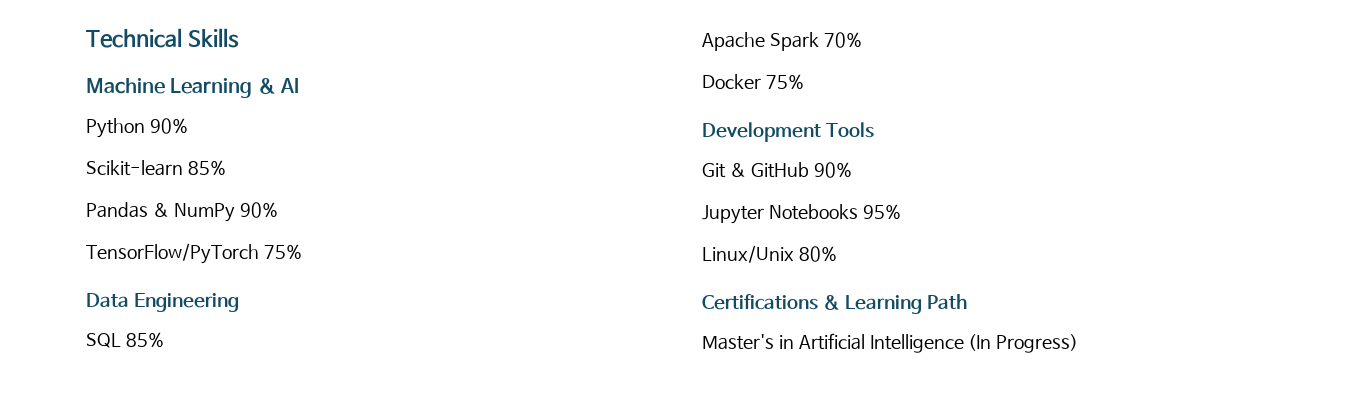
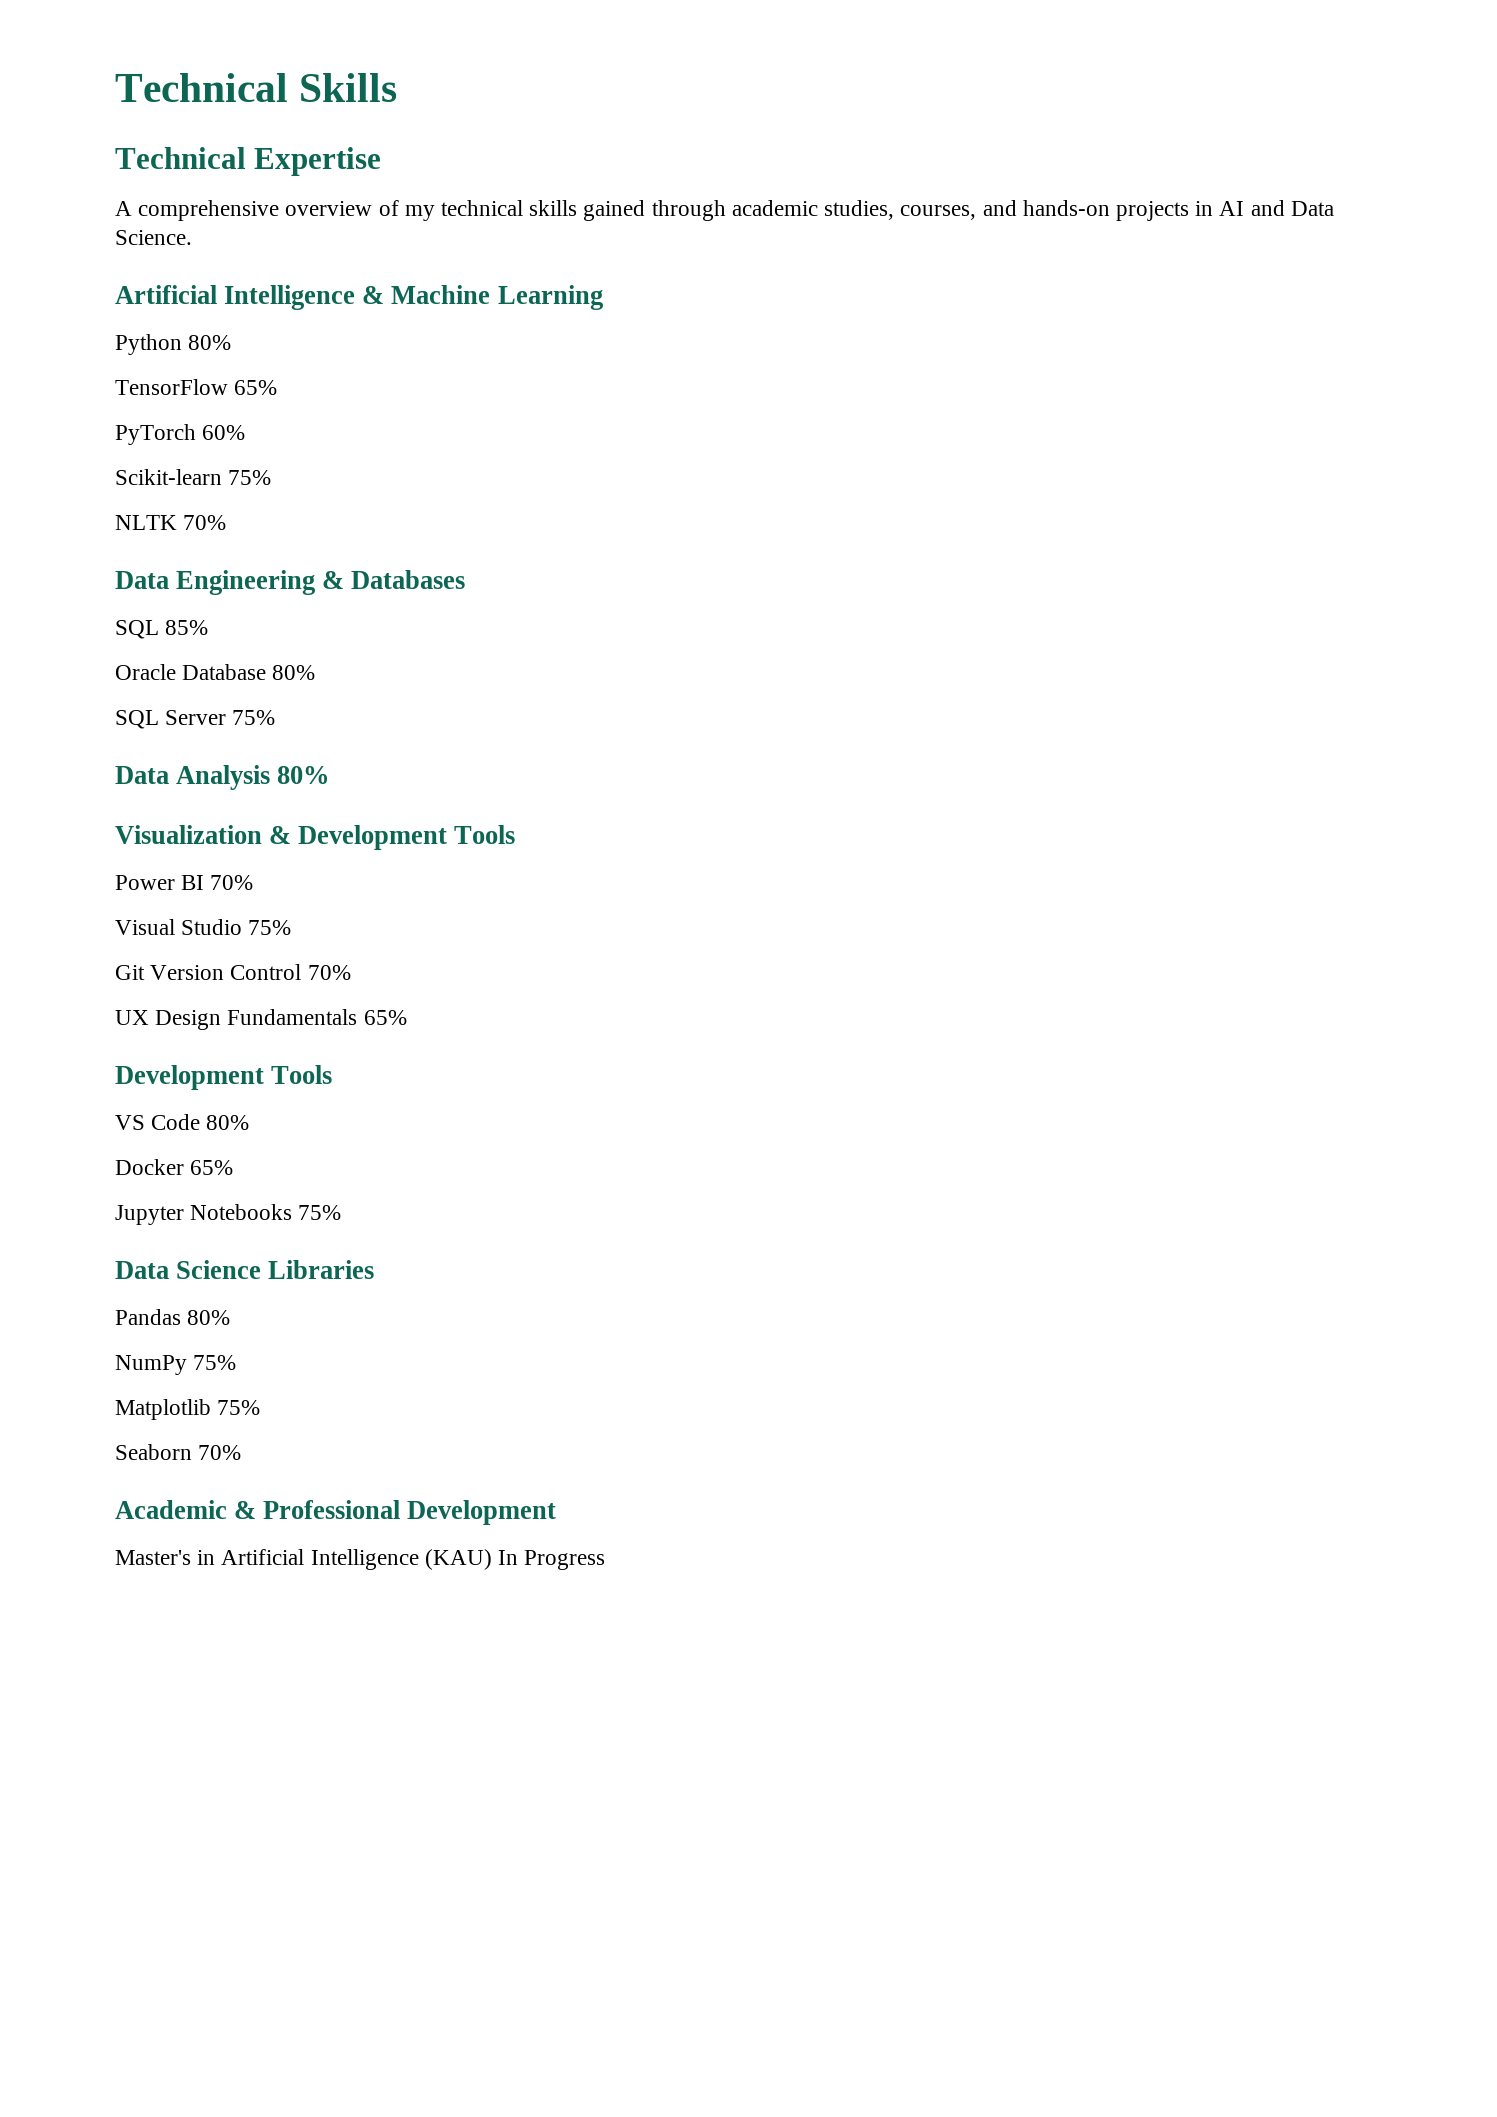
(239, 38) none -> [115,147,382,176] [115,200,1334,221] [115,230,192,245] [115,285,385,310] Technical Expertise // A comprehensive overview of my technical skills gained through academic studies, courses, and hands-on projects in AI and Data Science. // Artificial Intelligence &
[257,78,300,94] & AI -> (603, 297) none
[149,118,188,134] [86,160,226,176] [86,202,278,222] [86,243,302,264] 90% // Scikit-learn 85% // Pandas & NumPy 90% // TensorFlow/PyTorch 75% -> [188,335,232,350] [115,379,278,395] [115,424,246,445] [115,469,272,485] [115,515,227,530] 80% // TensorFlow 65% // PyTorch 60% // Scikit-learn 75% // NLTK 70%
(240, 302) none -> [322,570,466,589] & Databases
[702,32,862,51] [702,74,804,89] [702,122,875,142] [702,162,852,178] [702,204,901,224] [702,245,837,263] [702,294,968,314] Apache Spark 70% // Docker 75% // Development Tools // Git & GitHub 90% // Jupyter Notebooks 95% // Linux/Unix 80% // Certifications & Learning Path -> [115,664,316,680] [115,710,276,729] [115,765,331,790] [115,825,516,850] [115,875,254,890] [115,919,292,935] [115,964,351,980] [115,1009,407,1030] [115,1065,333,1090] [115,1114,250,1130] [115,1159,234,1175] [115,1204,342,1225] [115,1260,375,1279] [115,1309,231,1325] [115,1355,237,1375] [115,1399,261,1420] [115,1444,242,1460] [115,1500,557,1525] Oracle Database 80% // SQL Server 75% // Data Analysis 80% // Visualization & Development Tools // Power BI 70% // Visual Studio 75% // Git Version Control 70% // UX Design Fundamentals 65% // Development Tools // VS Code 80% // Docker 65% // Jupyter Notebooks 75% // Data Science Libraries // Pandas 80% // NumPy 75% // Matplotlib 75% // Seaborn 70% // Academic & Professional Development
[968,334,1079,353] (In Progress) -> [424,1549,606,1570] (KAU) In Progress

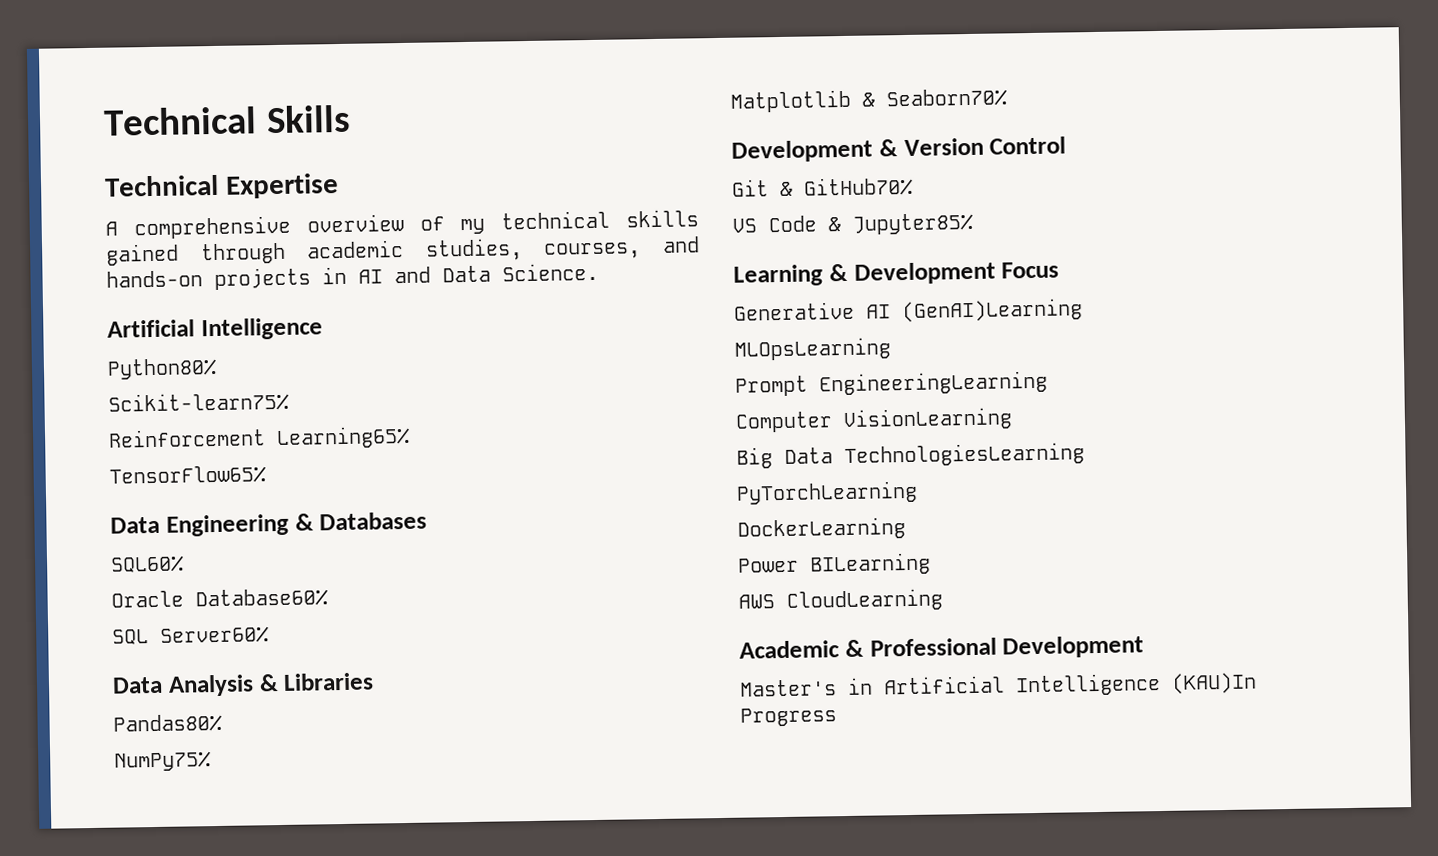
[362,285,603,310] [115,334,232,355] [115,379,278,395] [115,424,246,445] [115,469,272,485] [115,515,227,530] & Machine Learning // Python 80% // TensorFlow 65% // PyTorch 60% // Scikit-learn 75% // NLTK 70% -> [107,357,217,380] [108,391,289,413] [108,425,410,450] [109,465,266,485] // Python80% // Scikit-learn75% // Reinforcement Learning65% // TensorFlow65%
[115,620,209,639] SQL 85% -> [110,555,184,573] SQL60%
[182,664,316,680] [115,710,276,729] Database 80% // SQL Server 75% -> [195,588,328,608] [112,626,269,645] Database60% // SQL Server60%
[277,766,331,784] [115,825,516,850] [115,875,254,890] [115,919,292,935] [115,964,351,980] [115,1009,407,1030] [115,1065,333,1090] [115,1114,250,1130] [115,1159,234,1175] [115,1204,342,1225] [115,1260,375,1279] [115,1309,231,1325] [115,1355,237,1375] [115,1399,261,1420] [115,1444,242,1460] 80% // Visualization & Development Tools // Power BI 70% // Visual Studio 75% // Git Version Control 70% // UX Design Fundamentals 65% // Development Tools // VS Code 80% // Docker 65% // Jupyter Notebooks 75% // Data Science Libraries // Pandas 80% // NumPy 75% // Matplotlib 75% // Seaborn 70% -> [258,672,375,692] [113,713,222,733] [114,751,211,772] [730,88,1007,113] [731,136,1067,163] [732,176,913,197] [732,212,973,235] [733,261,1060,287] [734,298,1083,323] [734,337,891,361] [735,370,1048,397] [735,407,1013,433] [736,442,1085,469] [736,480,918,505] [737,517,906,541] [738,552,931,576] [738,588,943,612] & Libraries // Pandas80% // NumPy75% // Matplotlib & Seaborn70% // Development & Version Control // Git & GitHub70% // VS Code & Jupyter85% // Learning & Development Focus // Generative AI (GenAI)Learning // MLOpsLearning // Prompt EngineeringLearning // Computer VisionLearning // Big Data TechnologiesLearning // PyTorchLearning // DockerLearning // Power BILearning // AWS CloudLearning
[424,1549,519,1570] (KAU) In -> [1171,672,1257,694] (KAU)In

